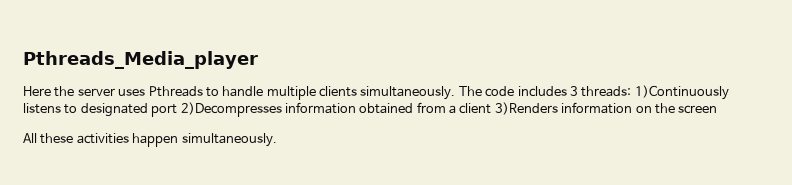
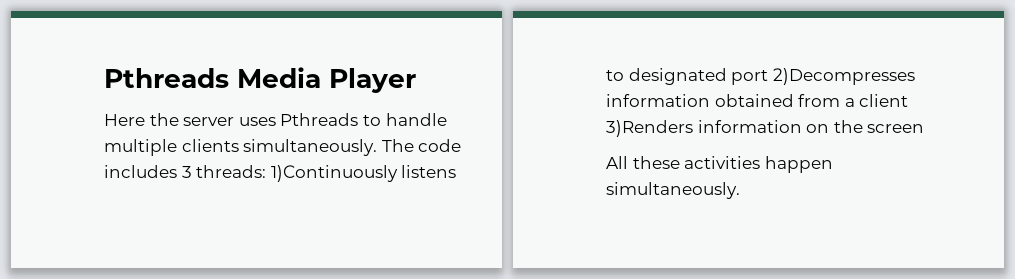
[23,51,258,69] Pthreads_Media_player -> [104,67,416,93] Pthreads Media Player

